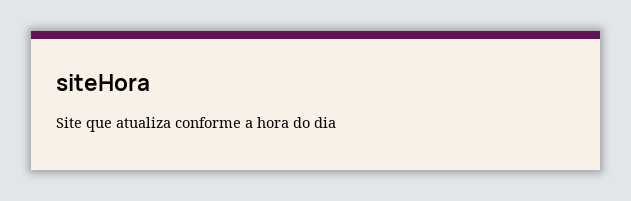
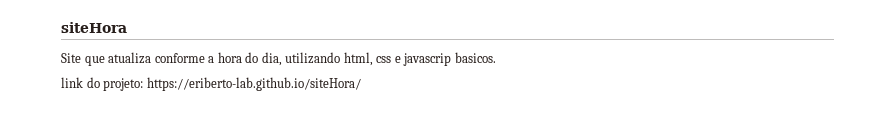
[314,117,336,128] dia -> [261,52,496,66] [61,77,361,91] dia, utilizando html, css e javascrip basicos. // link do projeto: https://eriberto-lab.github.io/siteHora/

